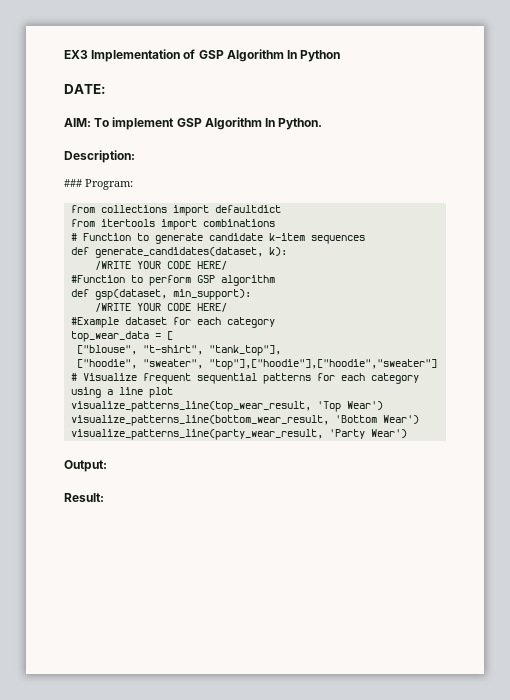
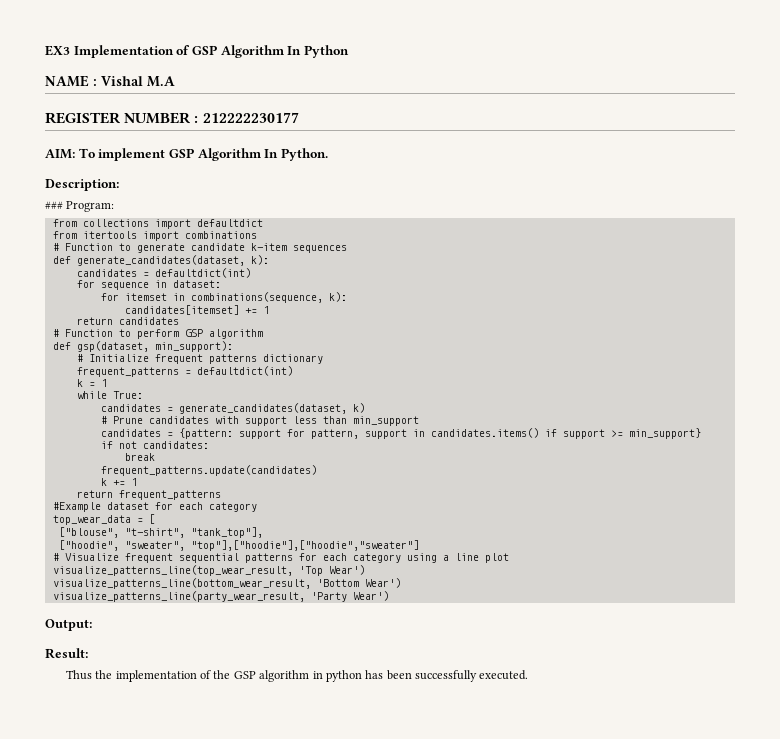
[64,84,106,94] DATE: -> [45,75,175,87] [45,112,299,124] NAME : Vishal M.A // REGISTER NUMBER : 212222230177
[94,261,227,270] [70,275,125,283] /WRITE YOUR CODE HERE/ // #Function -> [76,268,251,278] [76,280,221,290] [100,292,347,303] [124,305,269,315] [76,317,179,325] [52,329,113,337] candidates = defaultdict(int) // for sequence in dataset: // for itemset in combinations(sequence, k): // candidates[itemset] += 1 // return candidates // # Function
[94,303,227,312] /WRITE YOUR CODE HERE/ -> [76,354,323,364] [76,366,293,377] [76,379,107,387] [76,391,143,399] [100,403,365,414] [100,416,419,426] [100,428,701,439] [100,441,209,449] [124,453,155,461] [100,465,317,476] [100,478,137,486] [76,490,221,500] # Initialize frequent patterns dictionary // frequent_patterns = defaultdict(int) // k = 1 // while True: // candidates = generate_candidates(dataset, k) // # Prune candidates with support less than min_support // candidates = {pattern: support for pattern, support in candidates.items() if support >= min_support} // if not candidates: // break // frequent_patterns.update(candidates) // k += 1 // return frequent_patterns
(104, 497) none -> [65,670,529,682] // Thus the implementation of the GSP algorithm in python has been successfully executed.

